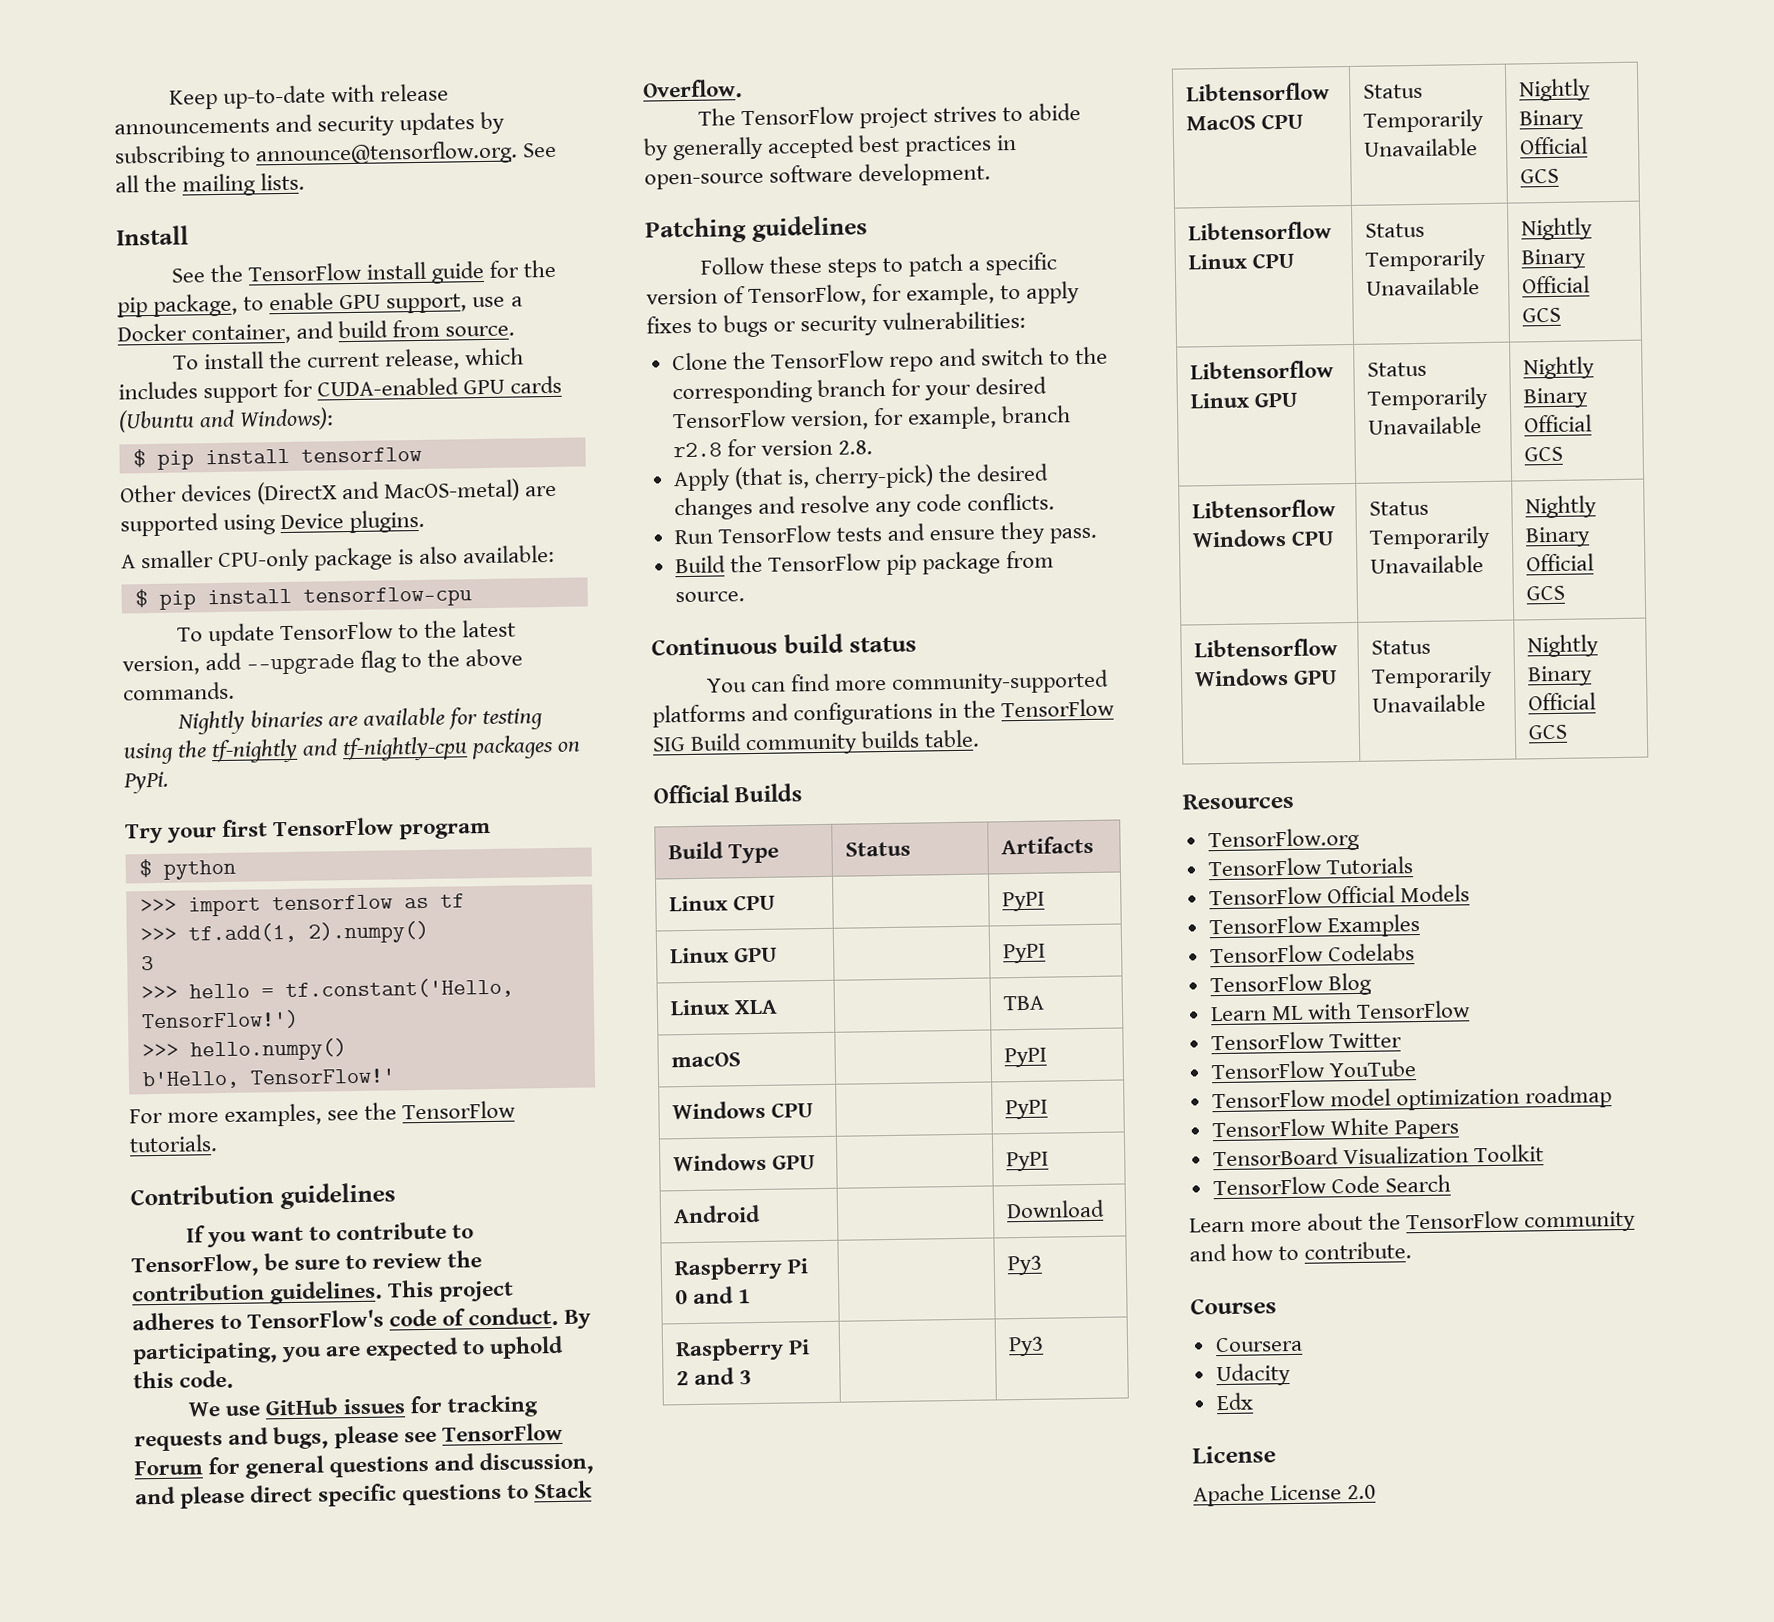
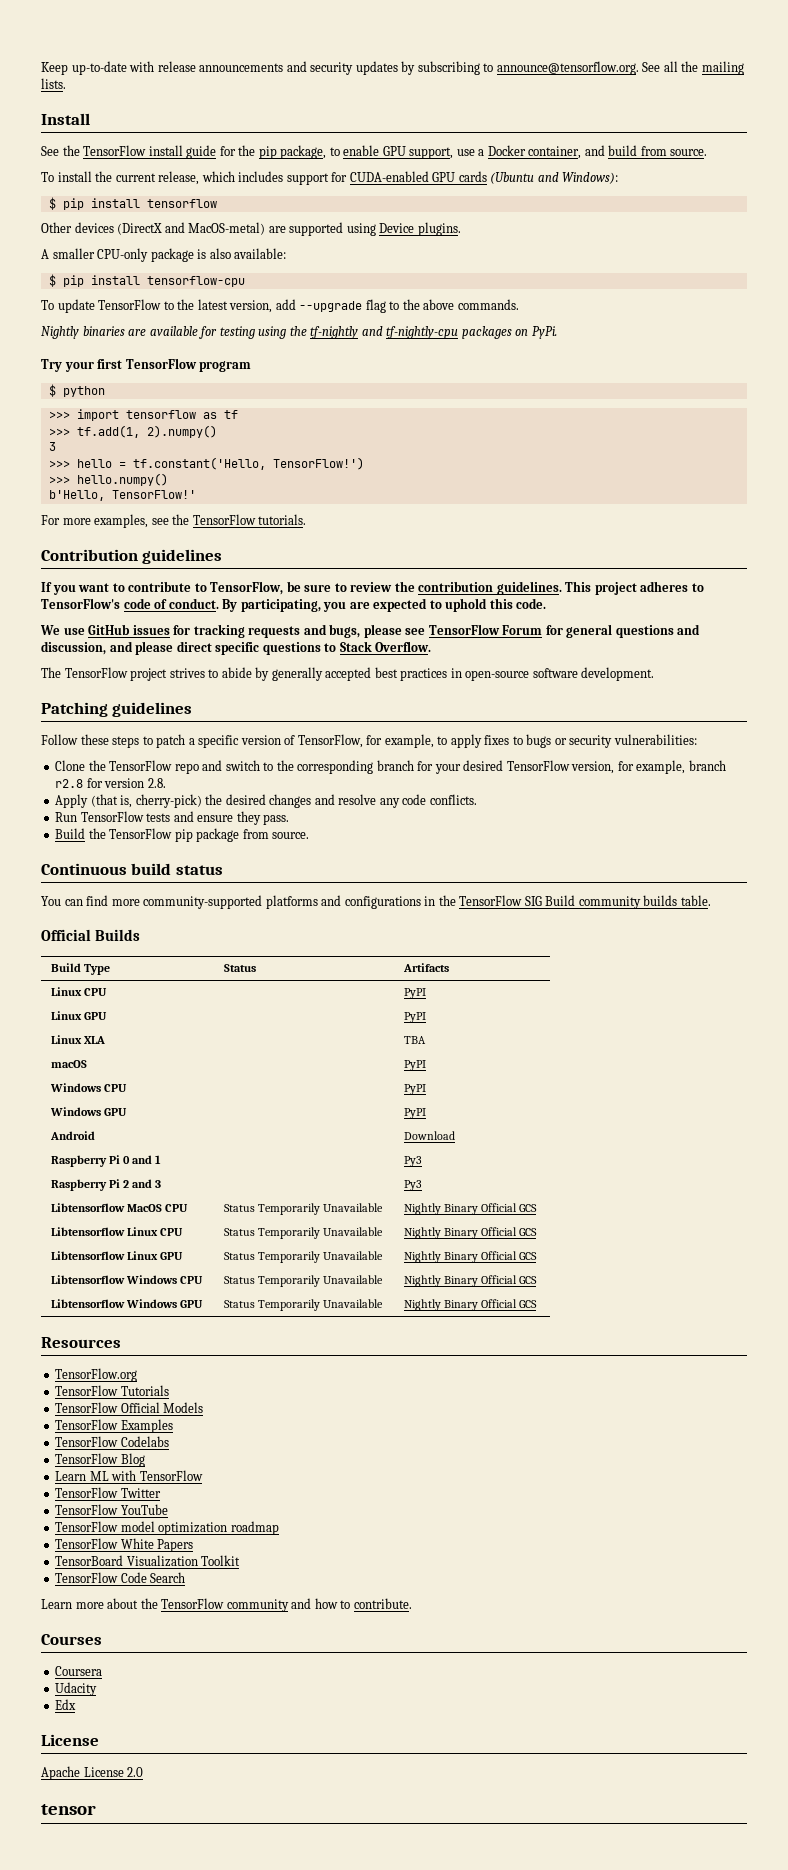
(1377, 1492) none -> [41,1804,96,1815] // tensor

